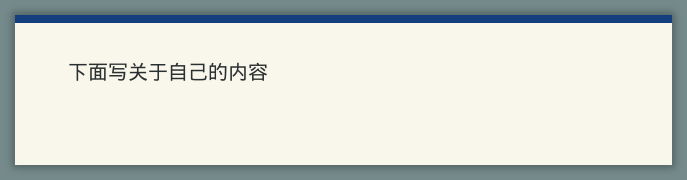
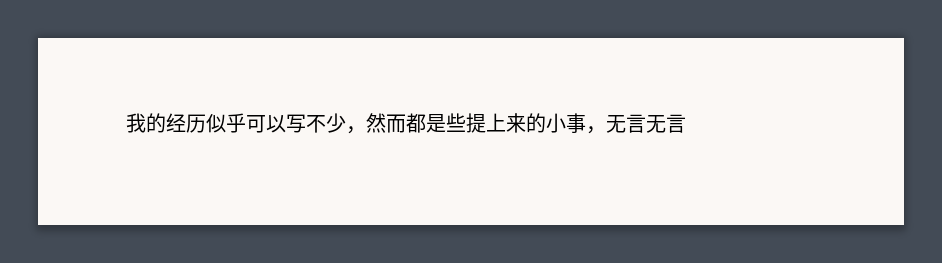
[68,62,268,81] 下面写关于自己的内容 -> [126,113,686,134] 我的经历似乎可以写不少，然而都是些提上来的小事，无言无言

